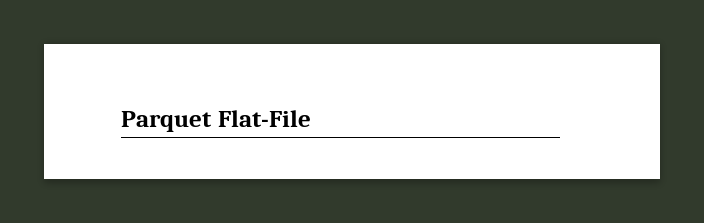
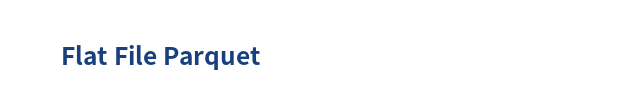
[121,110,311,132] Parquet Flat-File -> [61,45,261,70] Flat File Parquet

